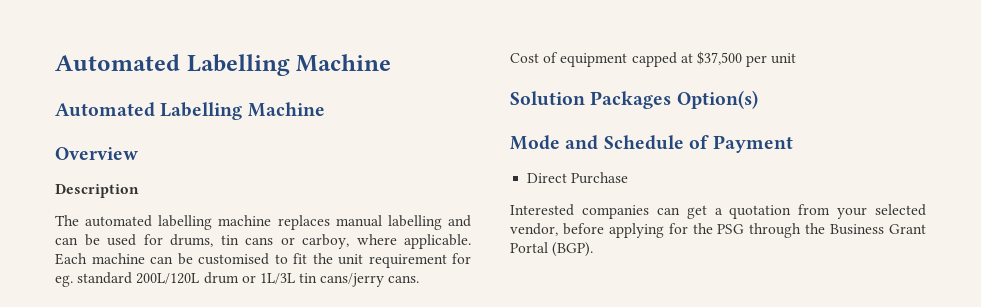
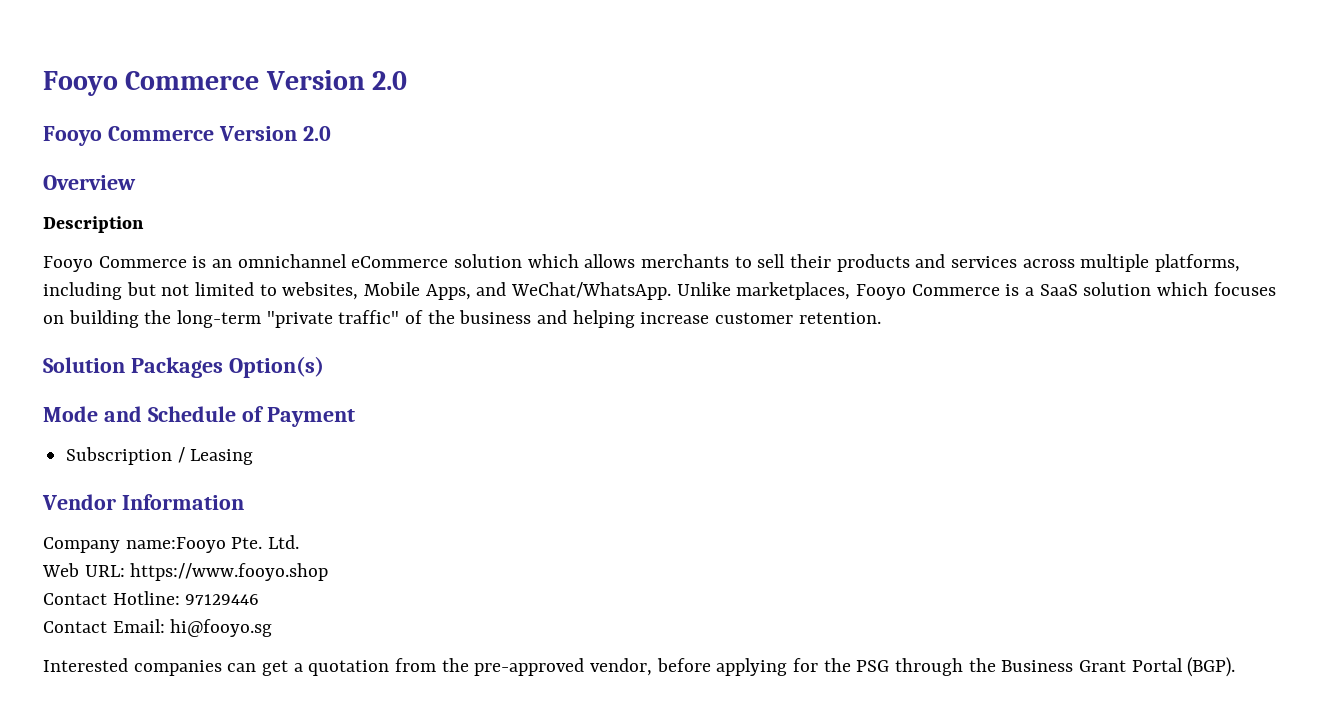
[55,54,392,76] [55,102,325,120] [55,147,138,160] [55,184,139,198] [55,215,472,230] [55,234,471,249] [55,253,471,268] [55,272,420,287] [510,51,797,67] Automated Labelling Machine // Automated Labelling Machine // Overview // Description // The automated labelling machine replaces manual labelling and can be used for drums, tin cans or carboy, where applicable. Each machine can be customised to fit the unit requirement for eg. standard 200L/120L drum or 1L/3L tin cans/jerry cans. // Cost of equipment capped at $37,500 per unit -> [43,70,408,96] [43,126,331,146] [43,175,136,190] [43,216,144,233] [43,254,1241,272] [43,282,1276,300] [43,310,881,328] Fooyo Commerce Version 2.0 // Fooyo Commerce Version 2.0 // Overview // Description // Fooyo Commerce is an omnichannel eCommerce solution which allows merchants to sell their products and services across multiple platforms, including but not limited to websites, Mobile Apps, and WeChat/WhatsApp. Unlike marketplaces, Fooyo Commerce is a SaaS solution which focuses on building the long-term "private traffic" of the business and helping increase customer retention.
[527,172,629,184] Direct Purchase -> [66,447,254,465] [42,494,244,510] [43,535,300,553] [42,563,329,581] [43,591,260,605] [43,619,273,637] Subscription / Leasing // Vendor Information // Company name:Fooyo Pte. Ltd. // Web URL: https://www.fooyo.shop // Contact Hotline: 97129446 // Contact Email: hi@fooyo.sg
[837,204,926,219] your selected -> [441,658,585,676] the pre-approved

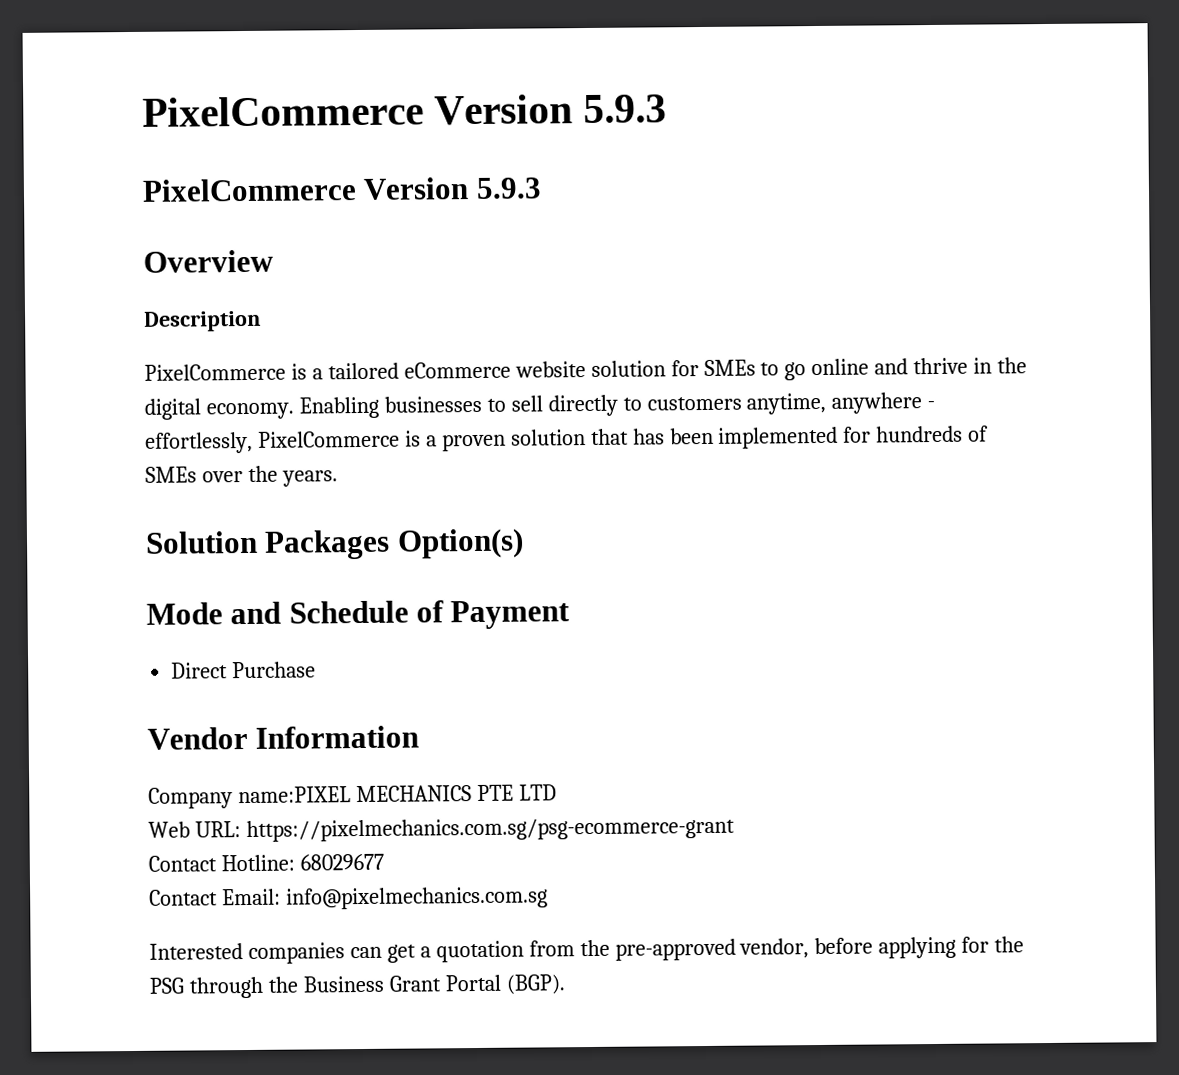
[43,70,408,96] [43,126,331,146] [43,175,136,190] [43,216,144,233] [43,254,1241,272] [43,282,1276,300] [43,310,881,328] Fooyo Commerce Version 2.0 // Fooyo Commerce Version 2.0 // Overview // Description // Fooyo Commerce is an omnichannel eCommerce solution which allows merchants to sell their products and services across multiple platforms, including but not limited to websites, Mobile Apps, and WeChat/WhatsApp. Unlike marketplaces, Fooyo Commerce is a SaaS solution which focuses on building the long-term "private traffic" of the business and helping increase customer retention. -> [142,94,668,127] [142,177,542,202] [143,249,274,273] [144,310,261,332] [144,357,1028,381] [144,392,936,420] [145,425,990,454] [145,465,338,487] PixelCommerce Version 5.9.3 // PixelCommerce Version 5.9.3 // Overview // Description // PixelCommerce is a tailored eCommerce website solution for SMEs to go online and thrive in the digital economy. Enabling businesses to sell directly to customers anytime, anywhere - effortlessly, PixelCommerce is a proven solution that has been implemented for hundreds of SMEs over the years.
[66,447,254,465] Subscription / Leasing -> [171,661,317,679] Direct Purchase
[125,535,300,553] name:Fooyo Pte. Ltd. -> [237,784,557,804] name:PIXEL MECHANICS PTE LTD
[130,563,329,581] https://www.fooyo.shop -> [245,816,735,843] https://pixelmechanics.com.sg/psg-ecommerce-grant
[185,594,260,605] 97129446 -> [299,853,384,871] 68029677
[170,619,273,637] hi@fooyo.sg -> [285,886,548,910] info@pixelmechanics.com.sg

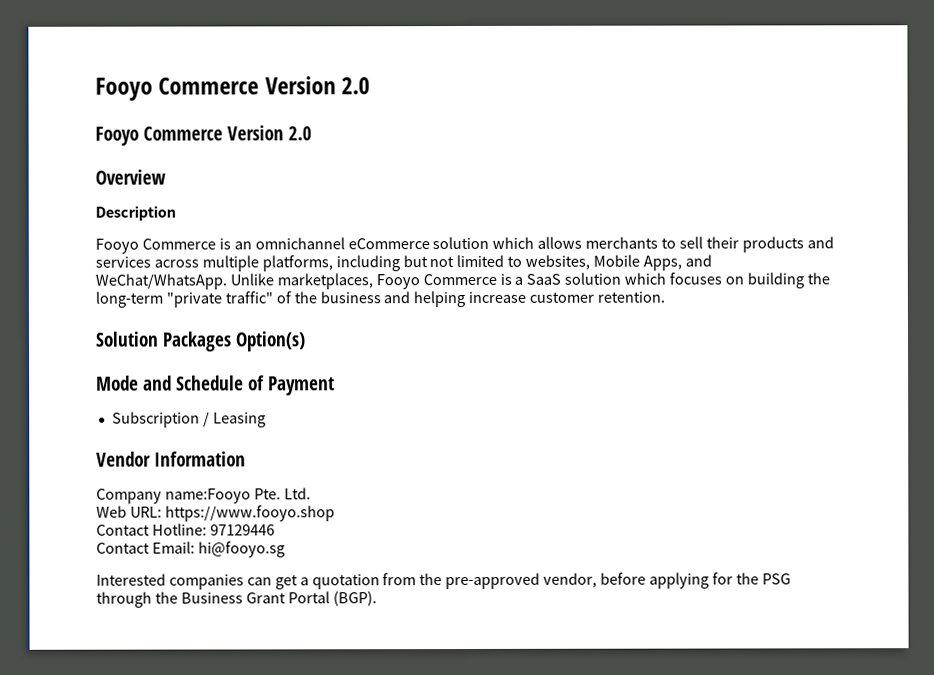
[142,94,668,127] [142,177,542,202] [143,249,274,273] [144,310,261,332] [144,357,1028,381] [144,392,936,420] [145,425,990,454] [145,465,338,487] PixelCommerce Version 5.9.3 // PixelCommerce Version 5.9.3 // Overview // Description // PixelCommerce is a tailored eCommerce website solution for SMEs to go online and thrive in the digital economy. Enabling businesses to sell directly to customers anytime, anywhere - effortlessly, PixelCommerce is a proven solution that has been implemented for hundreds of SMEs over the years. -> [95,76,371,101] [95,125,312,146] [95,169,166,185] [95,205,176,221] [95,236,834,254] [95,254,712,272] [95,272,830,290] [95,291,666,308] Fooyo Commerce Version 2.0 // Fooyo Commerce Version 2.0 // Overview // Description // Fooyo Commerce is an omnichannel eCommerce solution which allows merchants to sell their products and services across multiple platforms, including but not limited to websites, Mobile Apps, and WeChat/WhatsApp. Unlike marketplaces, Fooyo Commerce is a SaaS solution which focuses on building the long-term "private traffic" of the business and helping increase customer retention.
[171,661,317,679] Direct Purchase -> [111,411,266,428] Subscription / Leasing
[237,784,557,804] name:PIXEL MECHANICS PTE LTD -> [164,487,311,504] name:Fooyo Pte. Ltd.
[245,816,735,843] https://pixelmechanics.com.sg/psg-ecommerce-grant -> [164,505,335,522] https://www.fooyo.shop
[299,853,384,871] 68029677 -> [209,524,275,536] 97129446
[285,886,548,910] info@pixelmechanics.com.sg -> [197,541,285,558] hi@fooyo.sg

